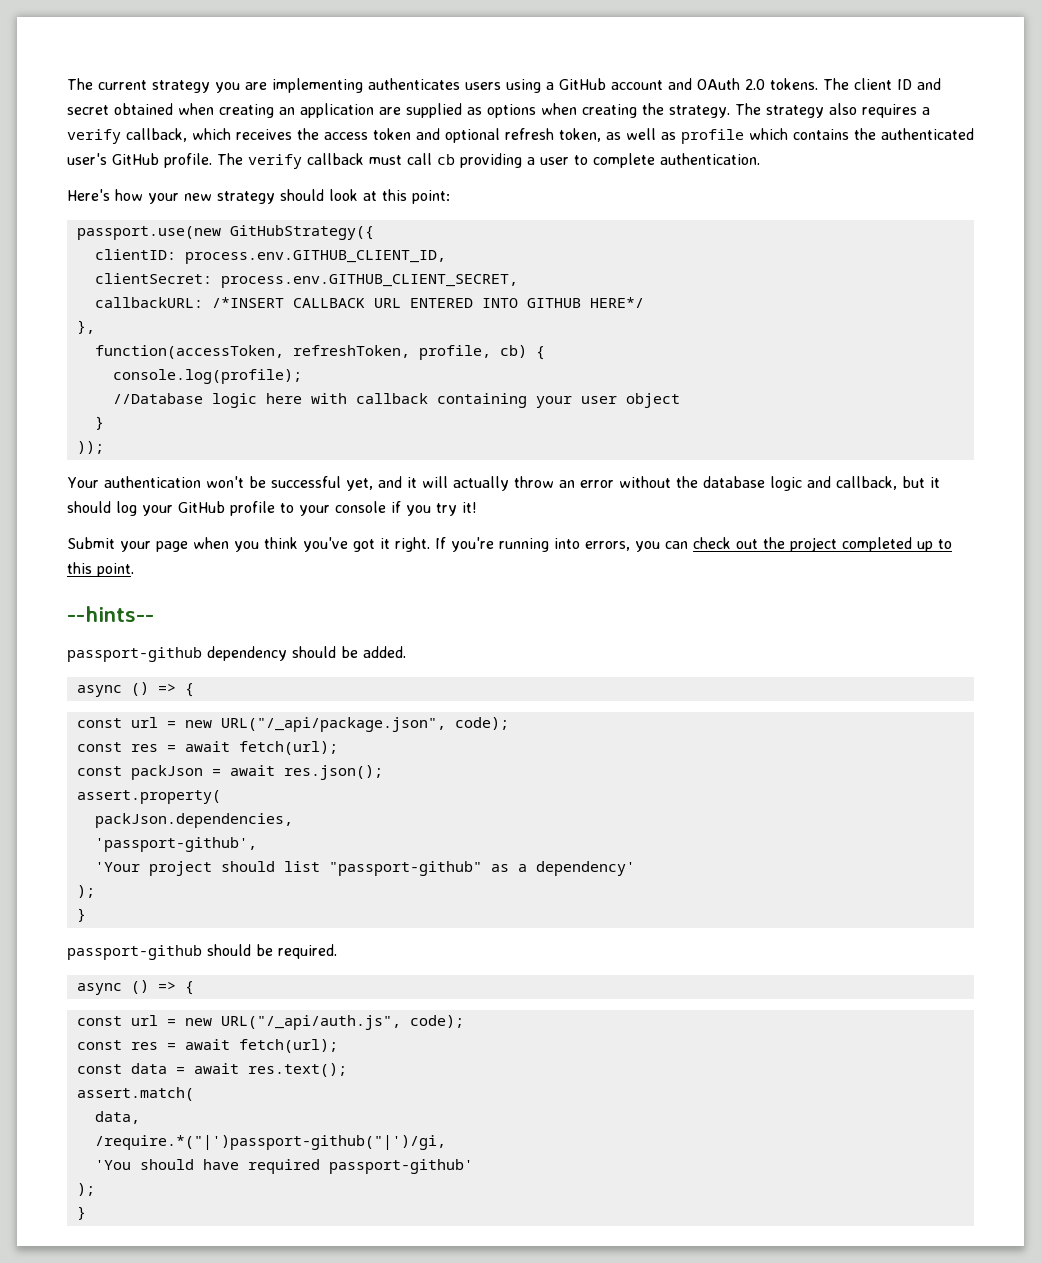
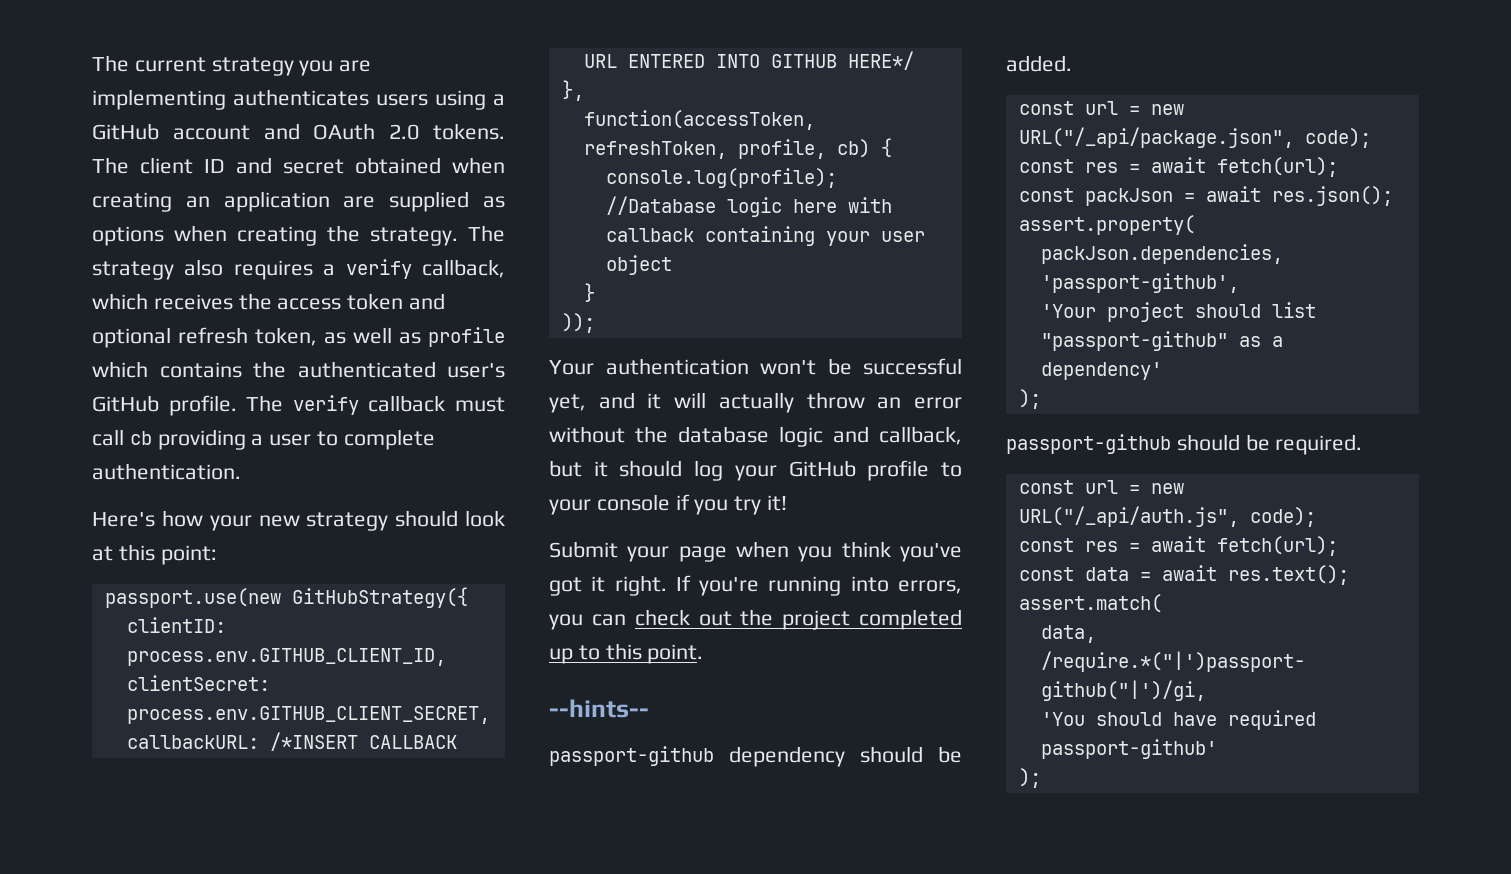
[76,682,194,697] // async () => { -> (1072, 63) none
[76,908,86,922] // } -> (1041, 399) none
[76,980,194,995] // async () => { -> (1363, 444) none
[76,1206,86,1220] // } -> (1041, 778) none

